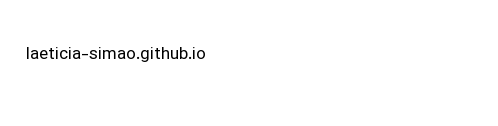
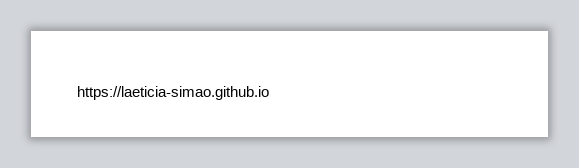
[26,47,206,62] laeticia-simao.github.io -> [77,86,269,100] https://laeticia-simao.github.io

